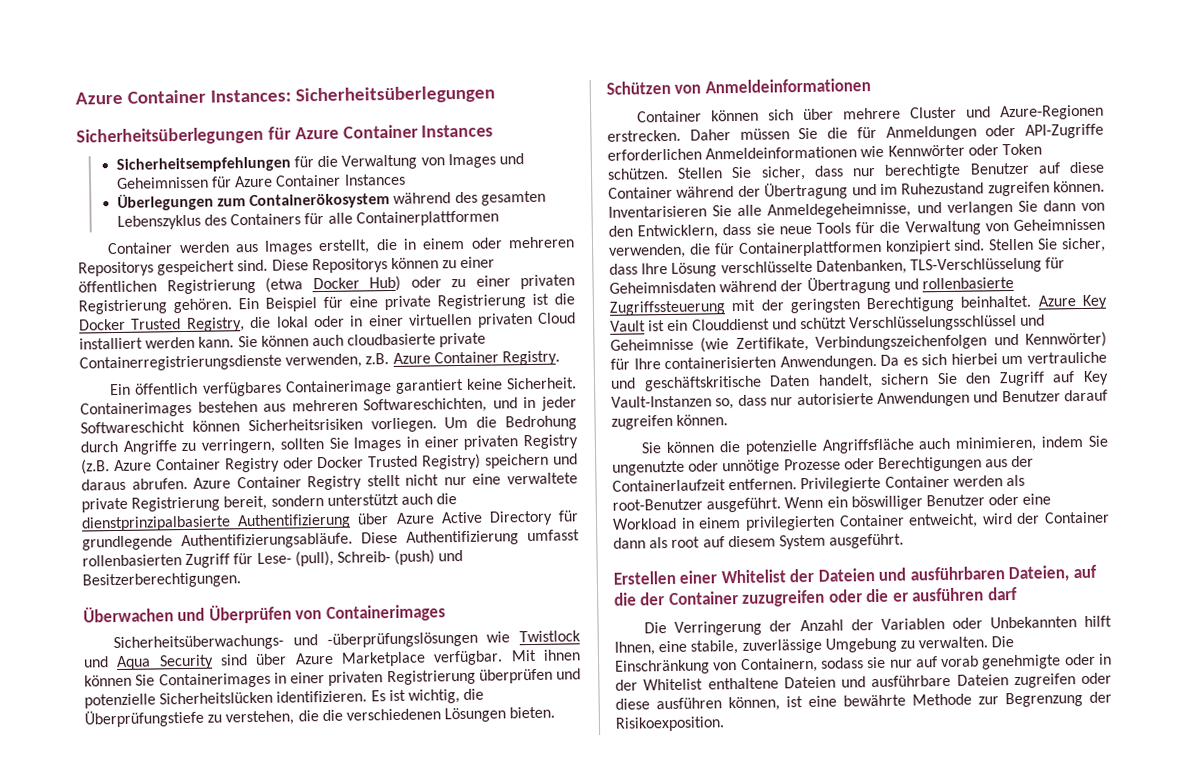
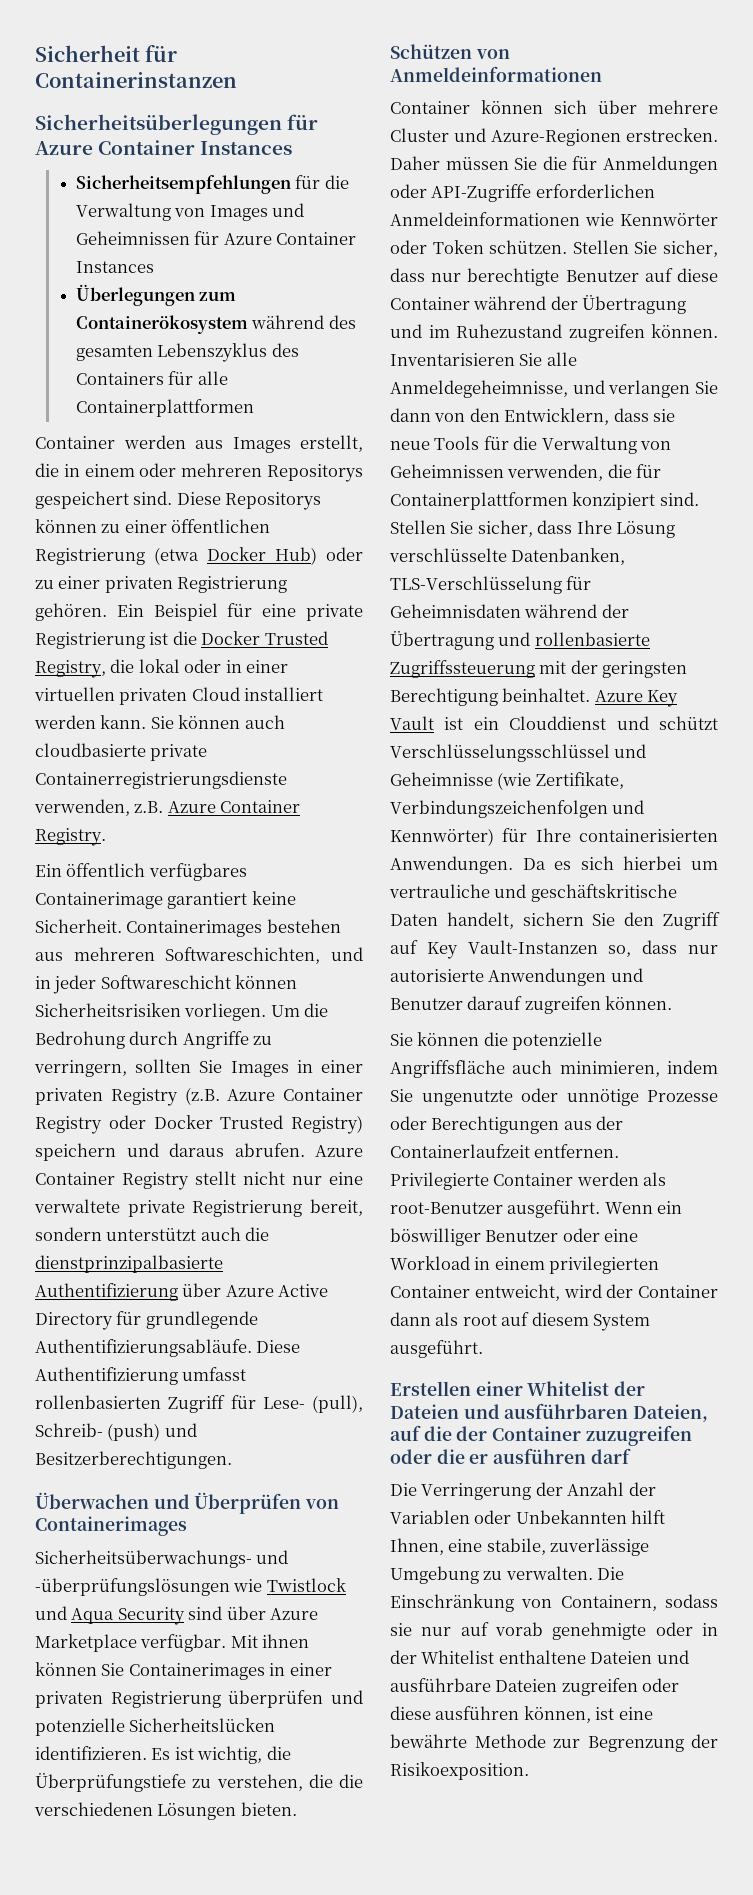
[75,85,496,105] Azure Container Instances: Sicherheitsüberlegungen -> [35,45,178,62] [35,72,237,88] Sicherheit für Containerinstanzen

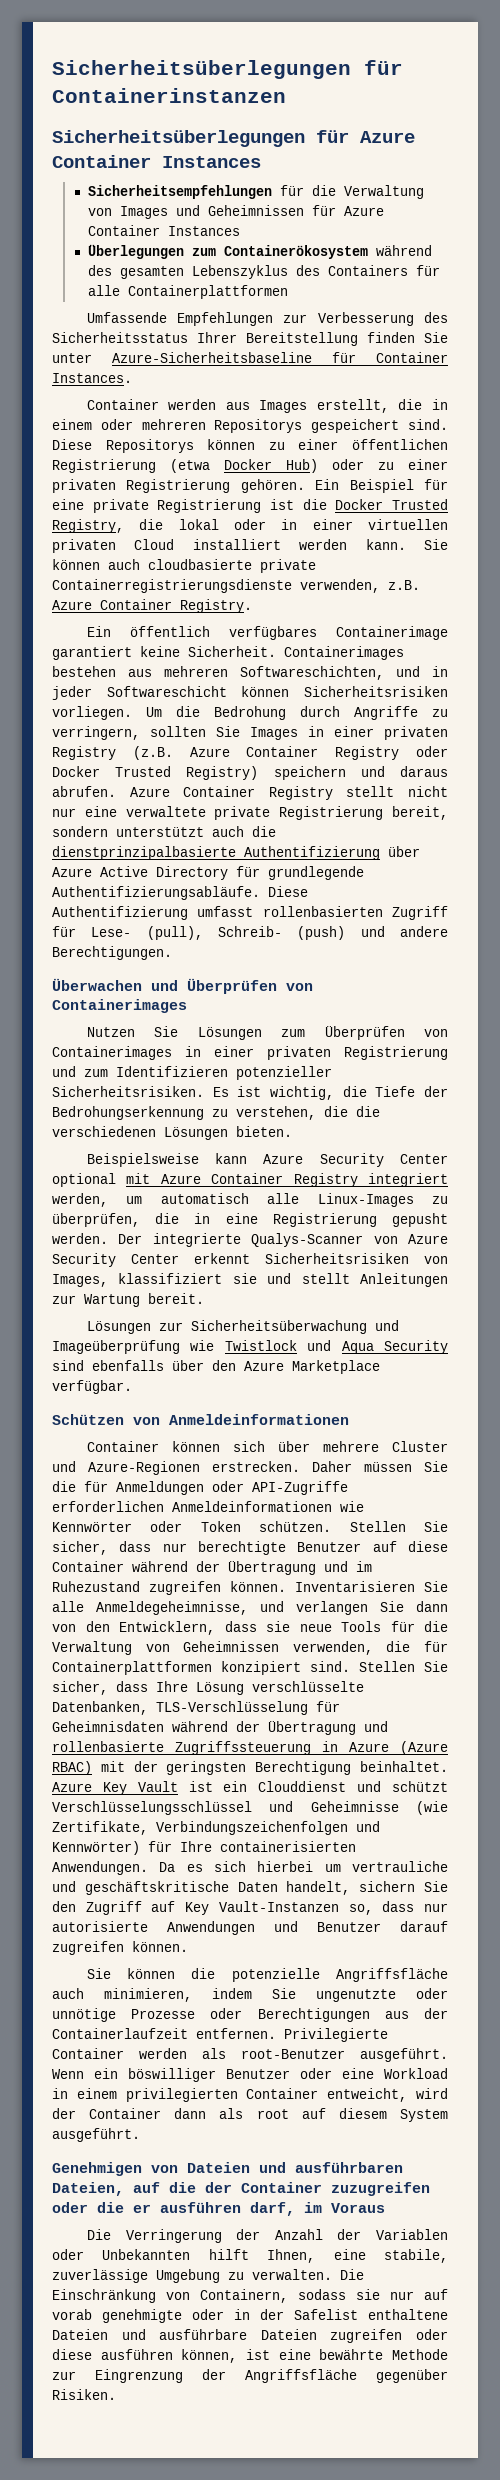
[35,45,140,62] Sicherheit -> [52,60,351,79] Sicherheitsüberlegungen
(254, 408) none -> [86,312,448,326] [52,332,448,346] [52,352,448,363] [52,373,132,383] // Umfassende Empfehlungen zur Verbesserung des Sicherheitsstatus Ihrer Bereitstellung finden Sie unter Azure-Sicherheitsbaseline für Container Instances.
[35,1451,232,1469] Besitzerberechtigungen. -> [400,926,448,937] [52,946,172,960] andere Berechtigungen.
[35,1550,289,1568] [35,1578,346,1596] [35,1606,319,1625] [35,1634,310,1652] [35,1662,125,1676] Sicherheitsüberwachungs- und -überprüfungslösungen wie Twistlock und Aqua Security sind über Azure Marketplace verfügbar. Mit ihnen können Sie -> [86,1026,449,1040] Nutzen Sie Lösungen zum Überprüfen von
[228,1690,363,1708] [35,1718,276,1736] [35,1746,147,1760] überprüfen und potenzielle Sicherheitslücken identifizieren. -> [52,1066,332,1080] [52,1086,204,1097] und zum Identifizieren potenzieller Sicherheitsrisiken.
[35,1773,186,1792] Überprüfungstiefe -> [375,1086,449,1097] [52,1106,204,1120] Tiefe der Bedrohungserkennung
(297, 1809) none -> [86,1153,448,1167] [52,1173,448,1187] [52,1193,448,1207] [52,1213,448,1227] [52,1233,448,1247] [52,1253,448,1267] [52,1273,448,1287] [52,1293,204,1307] [86,1320,399,1334] [52,1340,448,1354] [52,1360,380,1374] [52,1380,132,1394] // Beispielsweise kann Azure Security Center optional mit Azure Container Registry integriert werden, um automatisch alle Linux-Images zu überprüfen, die in eine Registrierung gepusht werden. Der integrierte Qualys-Scanner von Azure Security Center erkennt Sicherheitsrisiken von Images, klassifiziert sie und stellt Anleitungen zur Wartung bereit. // Lösungen zur Sicherheitsüberwachung und Imageüberprüfung wie Twistlock und Aqua Security sind ebenfalls über den Azure Marketplace verfügbar.
(535, 669) none -> [322,1741,448,1755] [52,1761,92,1775] in Azure (Azure RBAC)
[390,1381,646,1396] Erstellen einer Whitelist der -> [52,2162,178,2176] Genehmigen von
[590,1448,631,1464] darf -> [250,2202,385,2216] darf, im Voraus
[421,1650,495,1664] Whitelist -> [294,2309,358,2320] Safelist
[587,1734,718,1752] [390,1762,529,1780] Begrenzung der Risikoexposition. -> [95,2369,448,2383] [52,2389,116,2400] Eingrenzung der Angriffsfläche gegenüber Risiken.

